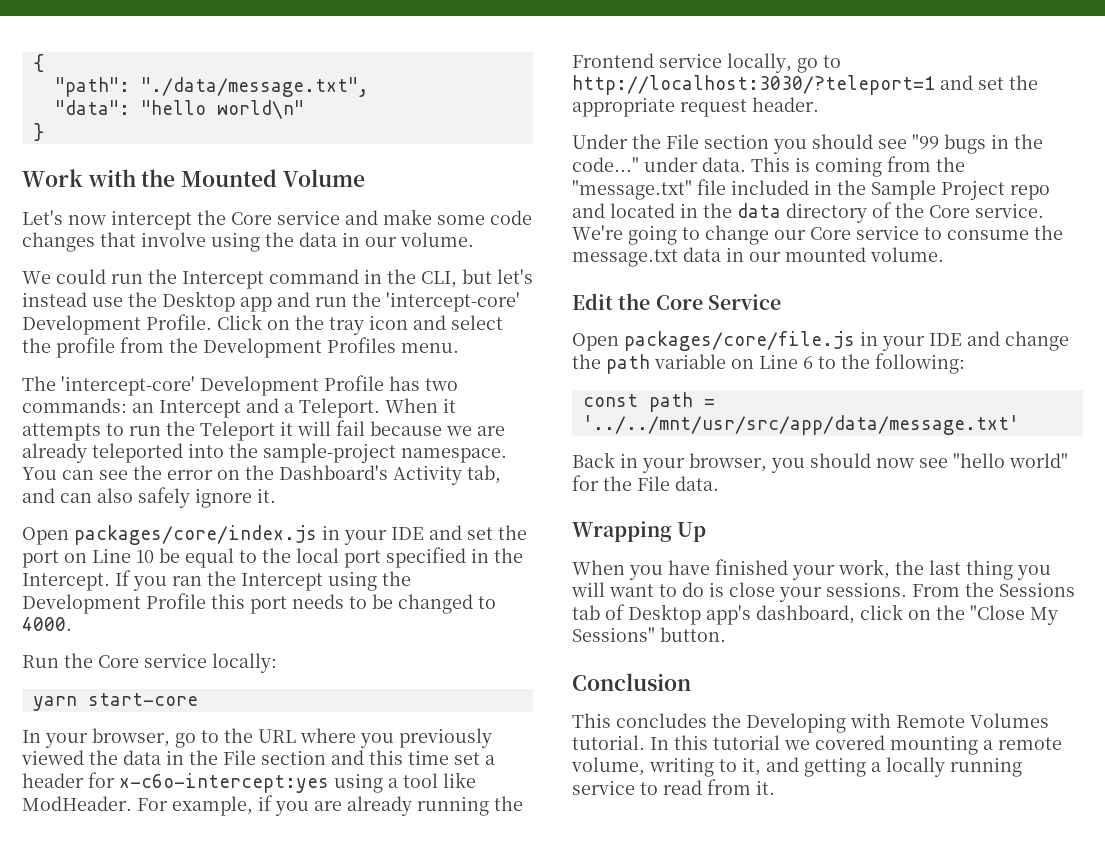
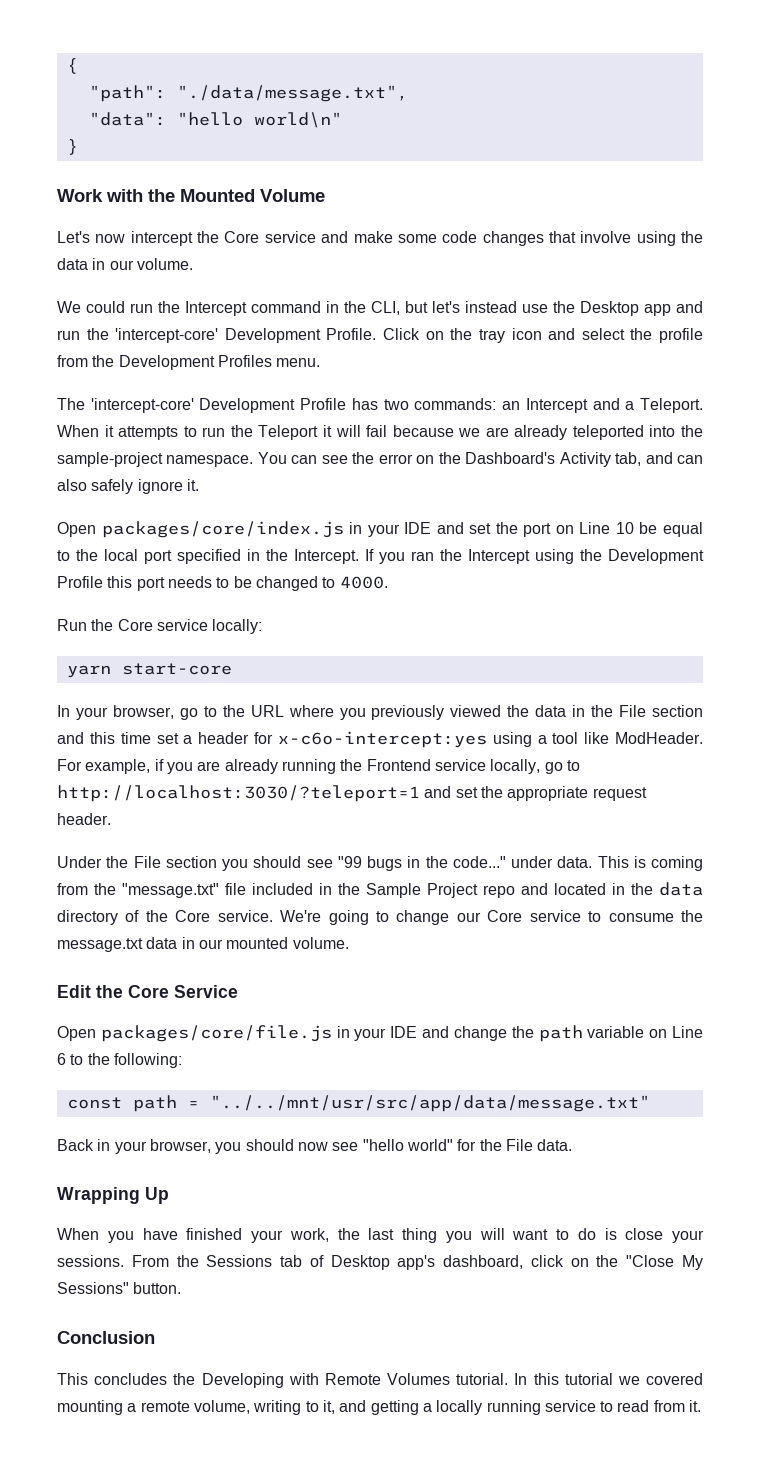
[582,415,1019,435] '../../mnt/usr/src/app/data/message.txt' -> [209,1095,650,1112] "../../mnt/usr/src/app/data/message.txt"

